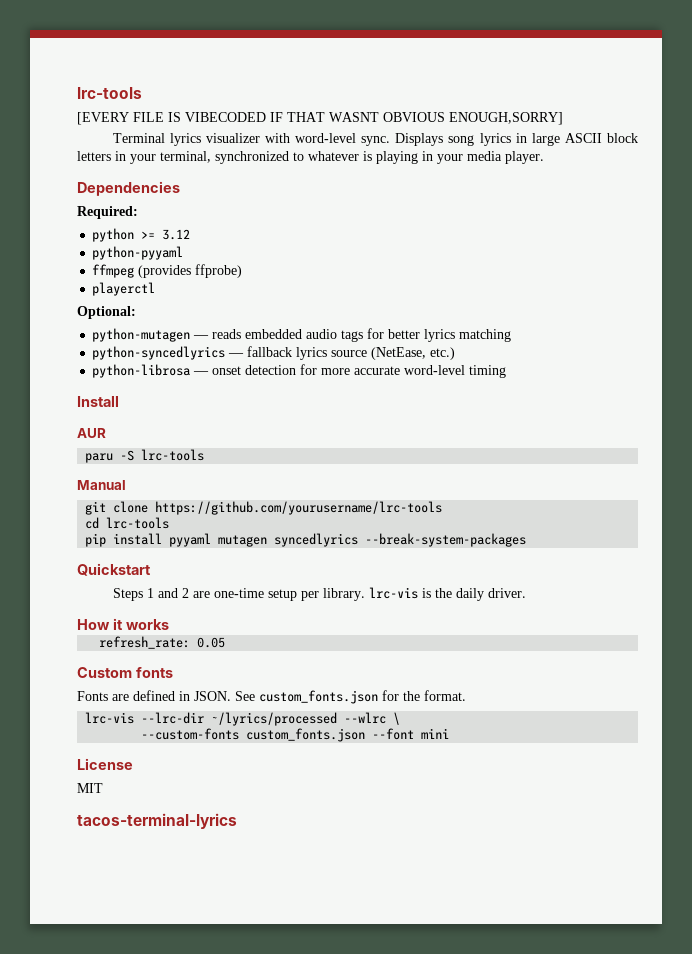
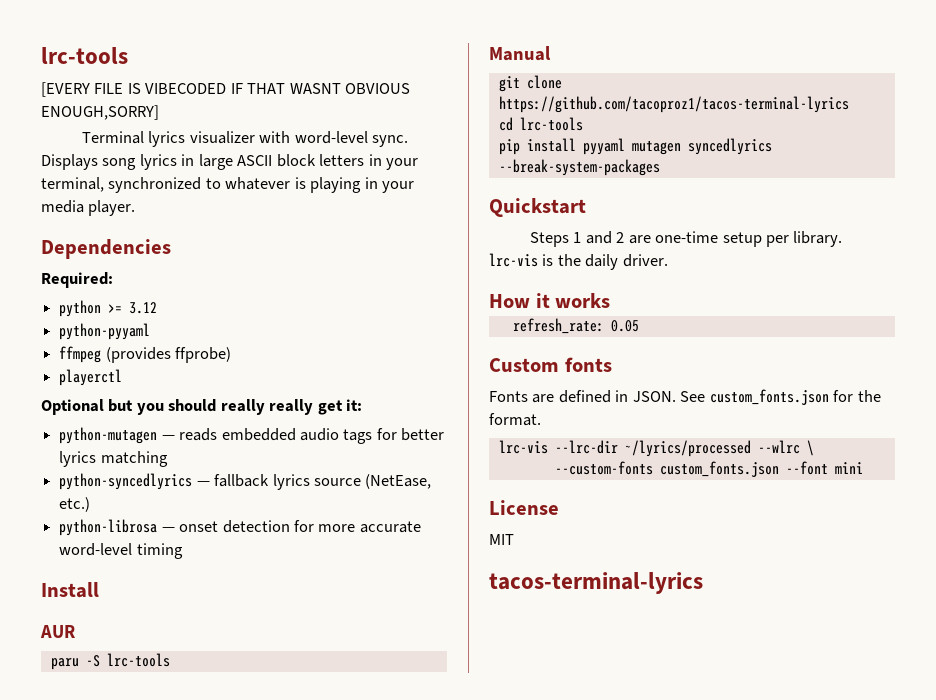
[77,306,136,319] Optional: -> [41,399,363,415] Optional but you should really really get it:
[155,501,443,515] https://github.com/yourusername/lrc-tools -> [498,96,849,113] https://github.com/tacoproz1/tacos-terminal-lyrics

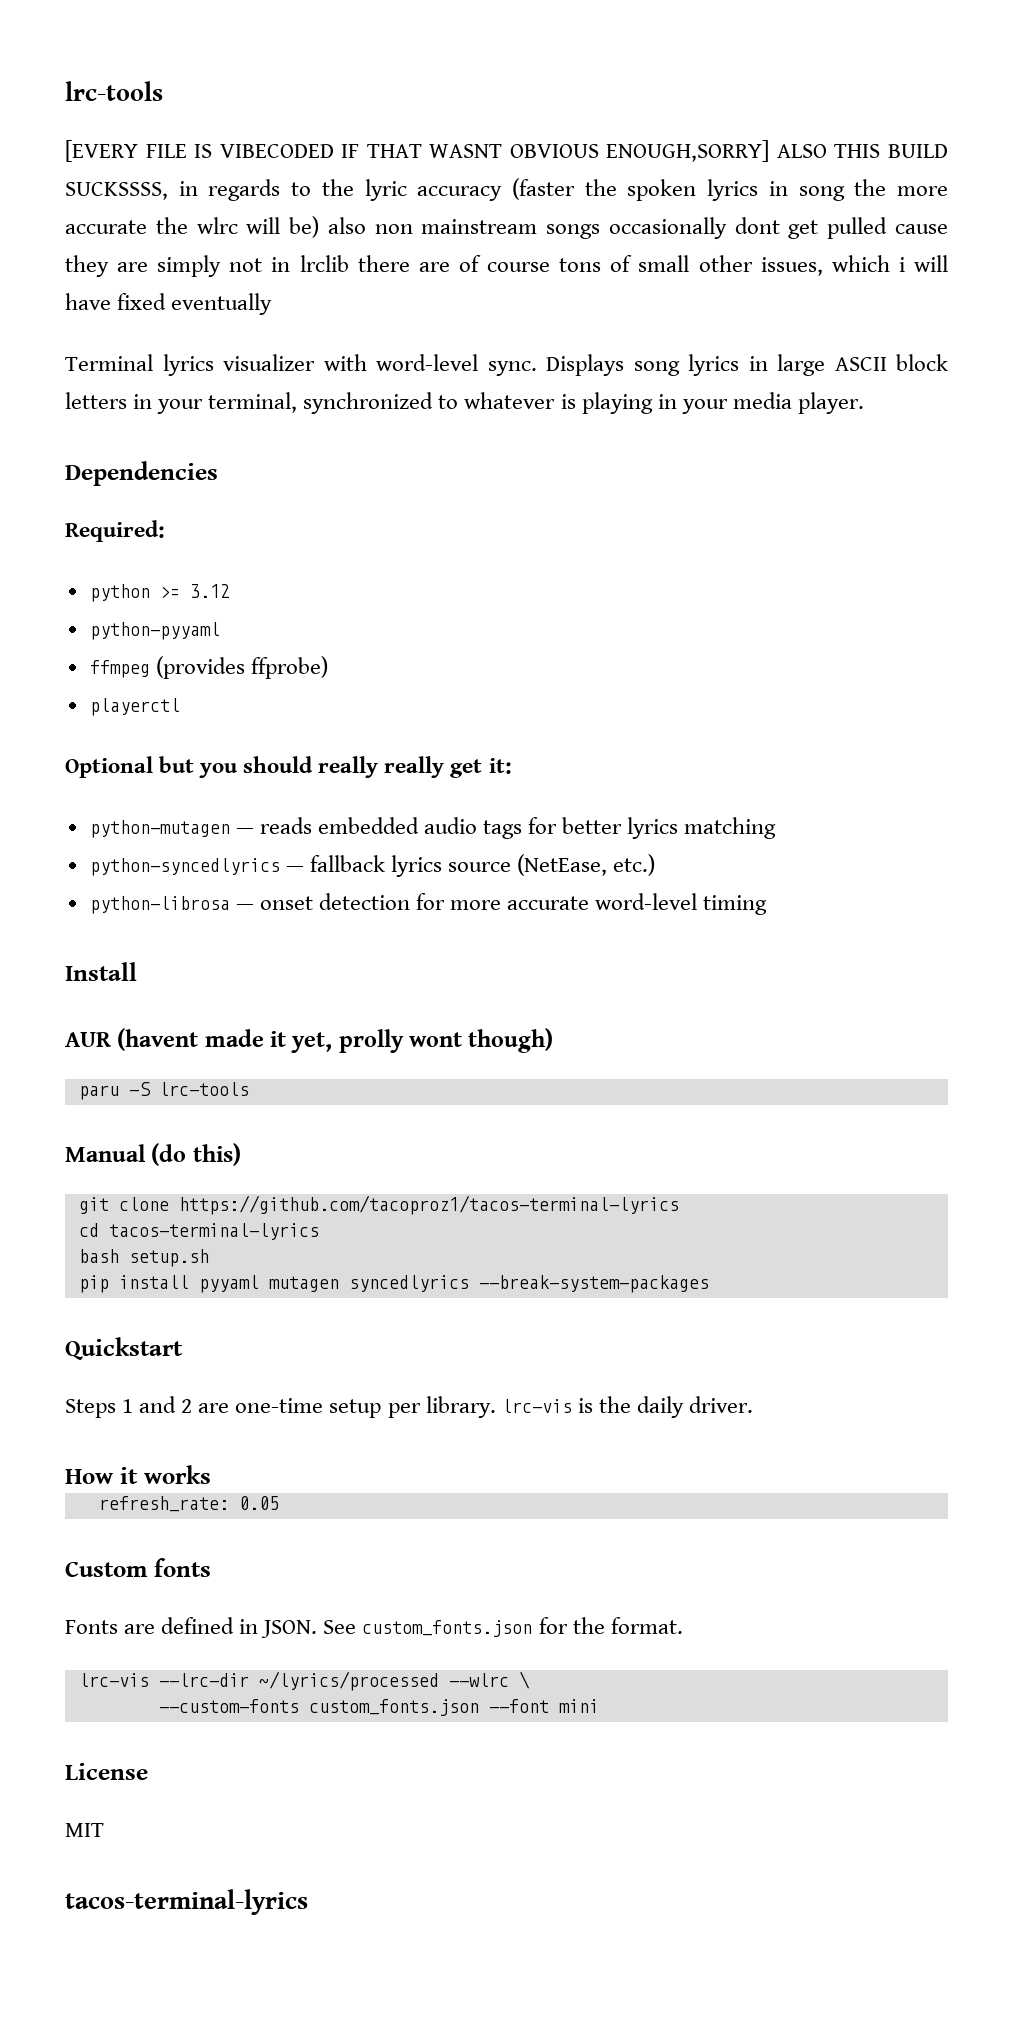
(159, 112) none -> [776,144,948,158] [65,178,948,201] [65,216,948,239] [65,255,949,277] [65,293,273,315] ALSO THIS BUILD SUCKSSSS, in regards to the lyric accuracy (faster the spoken lyrics in song the more accurate the wlrc will be) also non mainstream songs occasionally dont get pulled cause they are simply not in lrclib there are of course tons of small other issues, which i will have fixed eventually
(75, 631) none -> [117,1028,554,1053] (havent made it yet, prolly wont though)
(551, 53) none -> [151,1143,241,1166] (do this)
[519,117,583,131] lrc-tools -> [108,1223,319,1240] [78,1249,209,1267] tacos-terminal-lyrics // bash setup.sh

